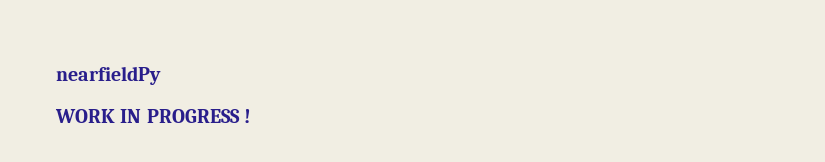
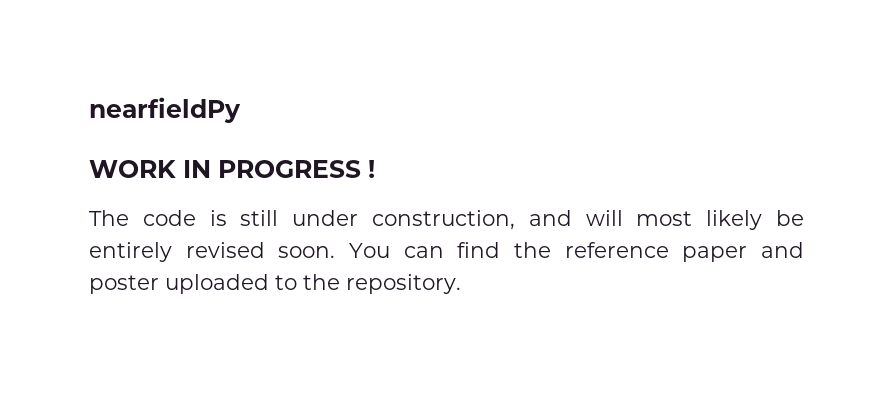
(251, 116) none -> [89,210,804,230] [89,242,804,262] [89,274,461,294] // The code is still under construction, and will most likely be entirely revised soon. You can find the reference paper and poster uploaded to the repository.

